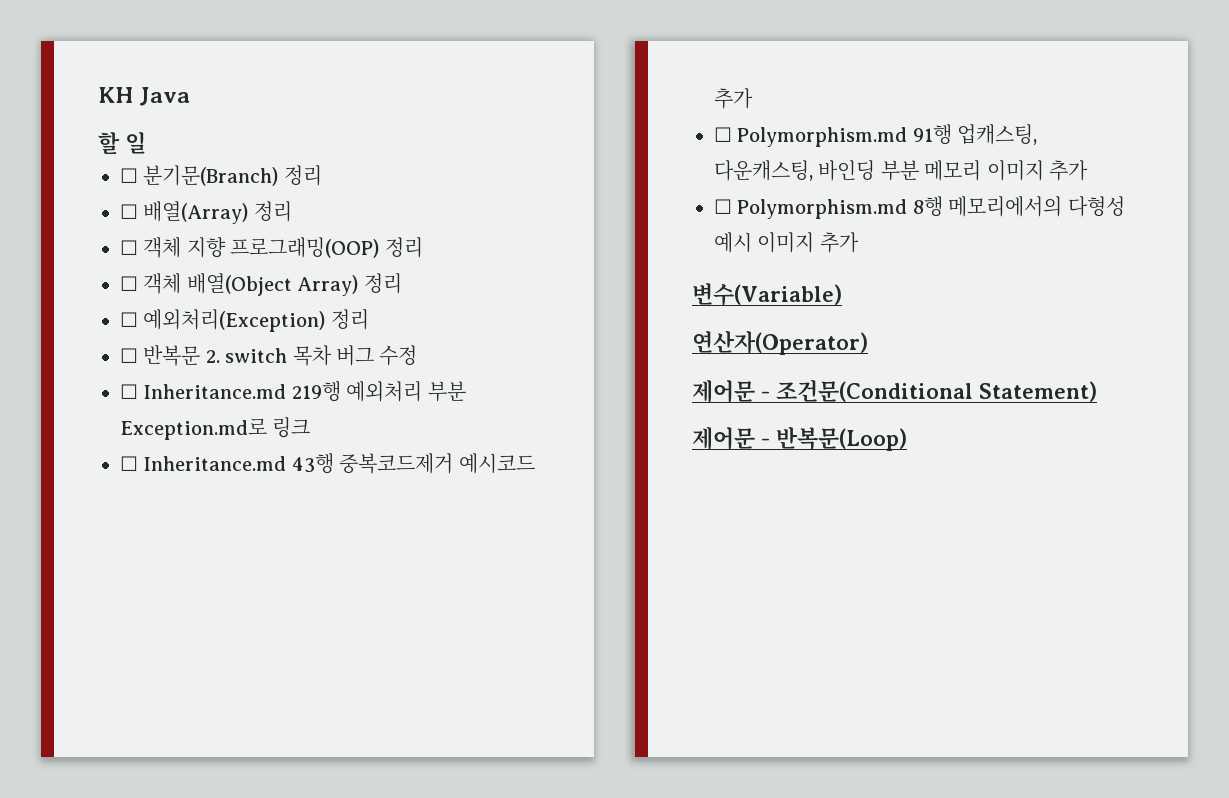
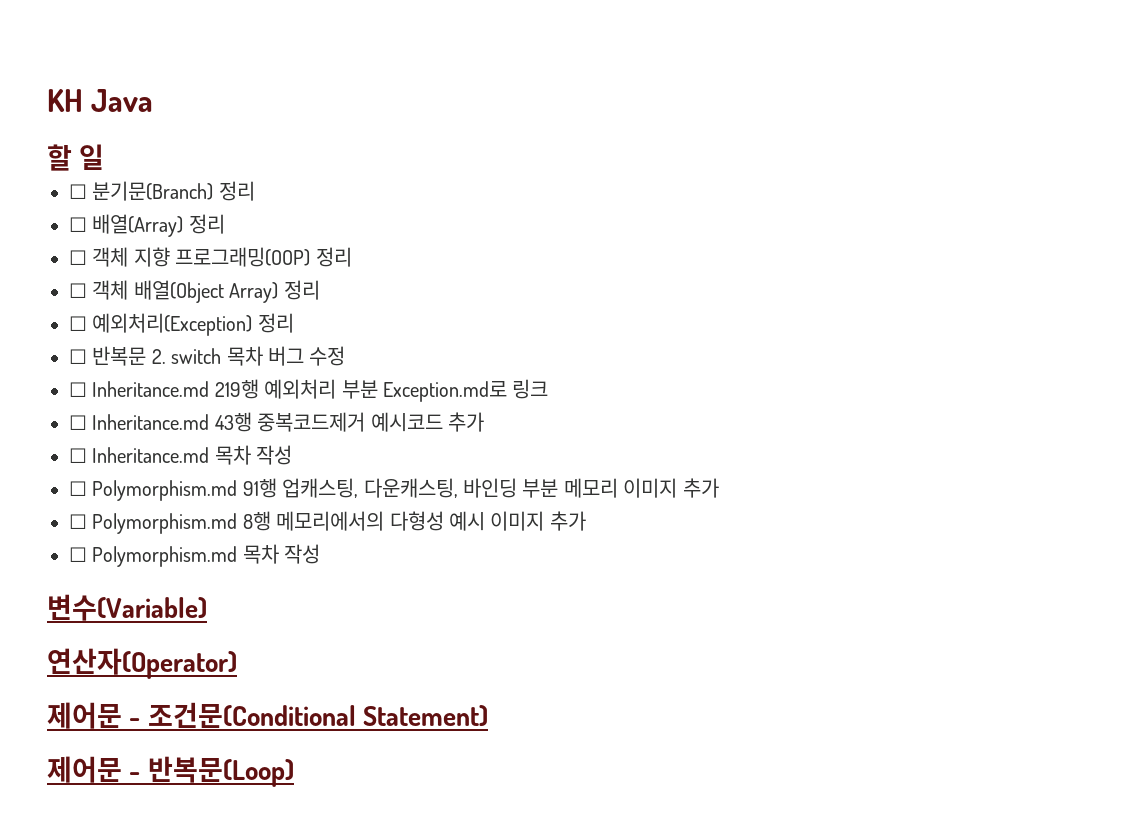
(753, 98) none -> [69,445,293,465] // ☐ Inheritance.md 목차 작성
(859, 242) none -> [69,544,321,567] // ☐ Polymorphism.md 목차 작성

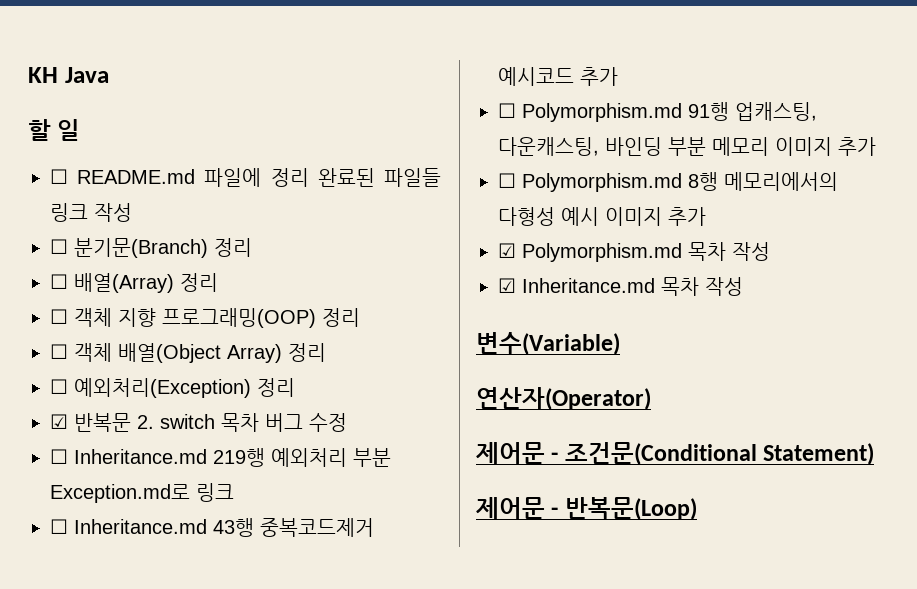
(105, 157) none -> [50,168,441,187] [50,203,132,222] // ☐ README.md 파일에 정리 완료된 파일들 링크 작성
[69,349,87,364] ☐ -> [50,414,68,429] ☑
[69,445,293,465] // ☐ Inheritance.md 목차 작성 -> (618, 76) none
[69,547,87,562] ☐ -> [498,243,516,258] ☑
(321, 554) none -> [498,277,743,296] // ☑ Inheritance.md 목차 작성

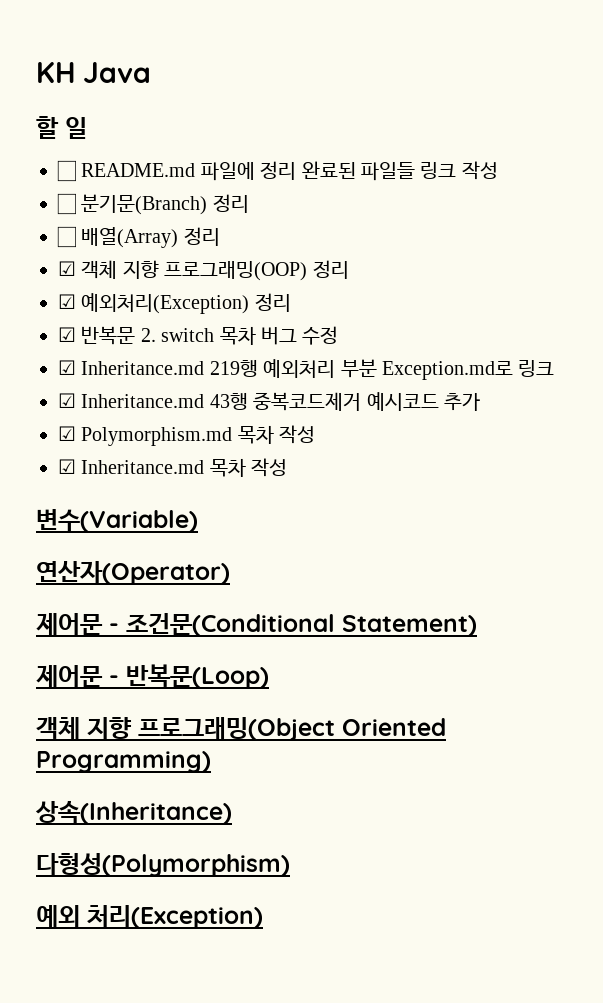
[50,309,68,324] ☐ -> [58,261,76,276] ☑
[50,343,326,363] [50,379,68,394] ☐ 객체 배열(Object Array) 정리 // ☐ -> [58,294,76,309] ☑
[50,449,68,464] ☐ -> [58,360,76,375] ☑
[50,519,68,534] ☐ -> [58,393,76,408] ☑
[498,102,817,122] [498,137,876,156] [498,172,838,192] [498,207,706,226] // ☐ Polymorphism.md 91행 업캐스팅, 다운캐스팅, 바인딩 부분 메모리 이미지 추가 // ☐ Polymorphism.md 8행 메모리에서의 다형성 예시 이미지 추가 -> (480, 402) none
(697, 508) none -> [36,717,446,741] [36,751,211,773] [35,801,232,825] [36,853,290,877] [36,905,263,929] // 객체 지향 프로그래밍(Object Oriented Programming) // 상속(Inheritance) // 다형성(Polymorphism) // 예외 처리(Exception)

